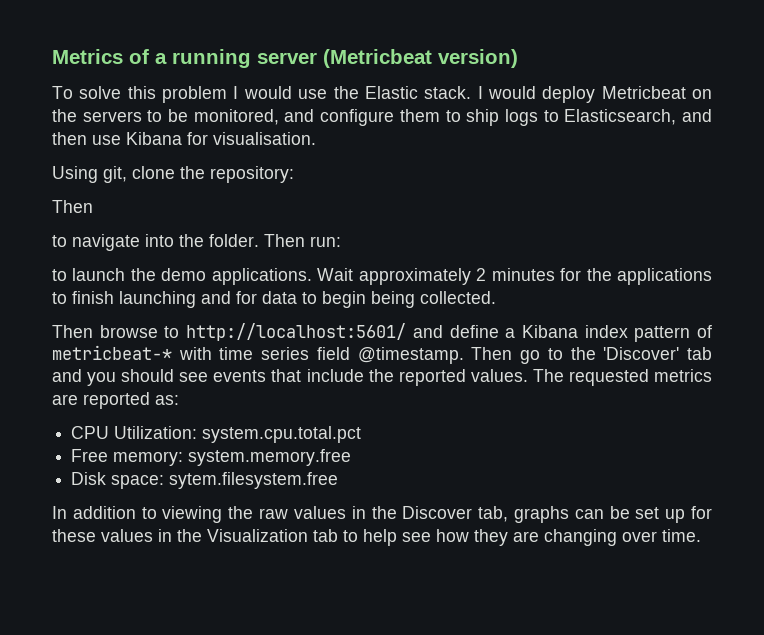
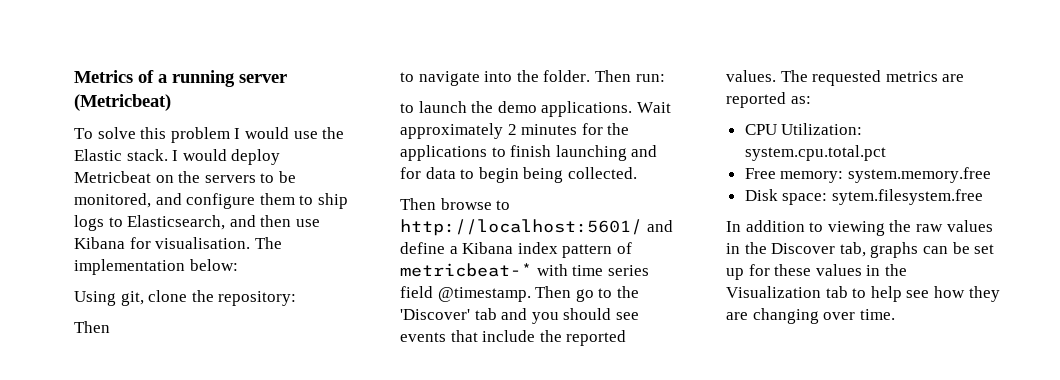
[323,49,518,68] (Metricbeat version) -> [74,94,171,111] (Metricbeat)
(316, 138) none -> [254,237,282,249] [74,259,238,275] The implementation below:

